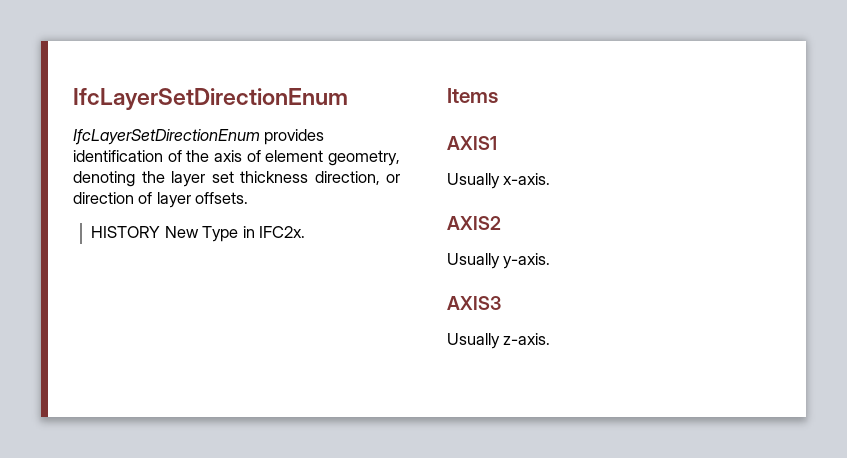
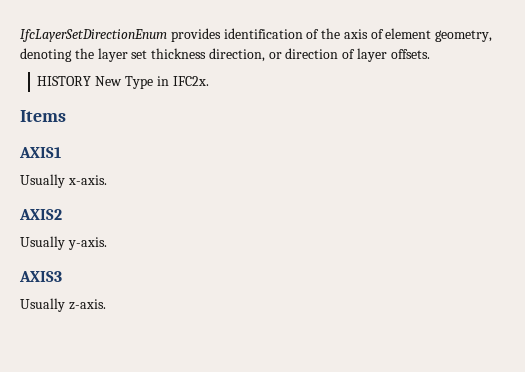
[73,88,348,110] [73,129,260,145] IfcLayerSetDirectionEnum // IfcLayerSetDirectionEnum -> [20,29,167,42] IfcLayerSetDirectionEnum

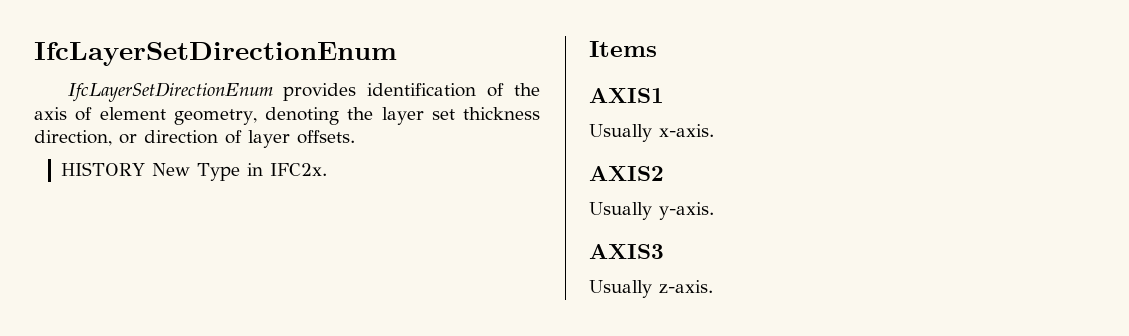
[20,29,167,42] IfcLayerSetDirectionEnum -> [34,42,397,66] [67,82,273,102] IfcLayerSetDirectionEnum // IfcLayerSetDirectionEnum

